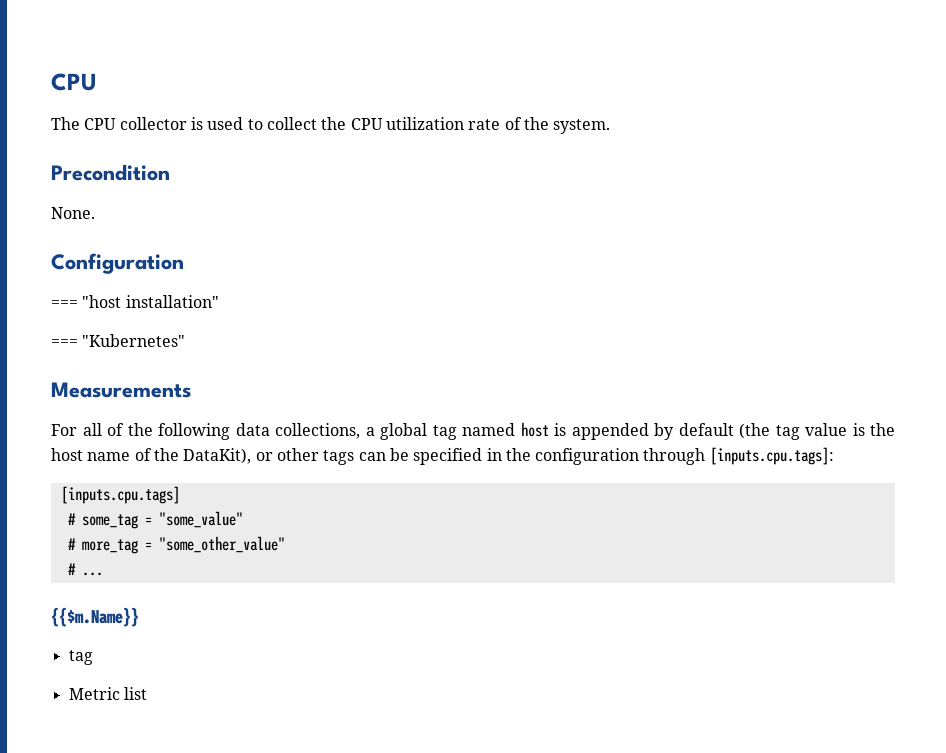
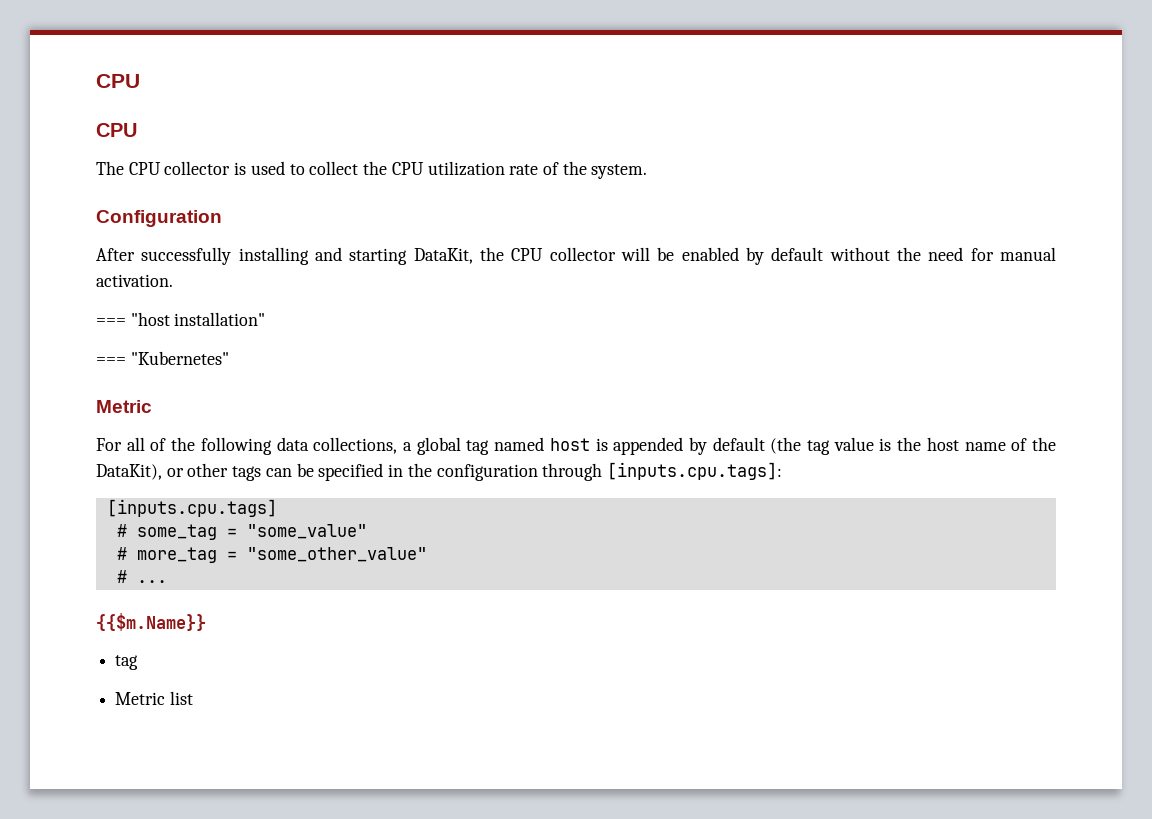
[51,73,97,91] CPU -> [96,74,140,88] [96,123,137,137] CPU // CPU
[51,164,170,181] [51,207,95,219] [51,253,184,274] Precondition // None. // Configuration -> [96,210,222,227] [96,247,1057,265] [96,274,173,287] Configuration // After successfully installing and starting DataKit, the CPU collector will be enabled by default without the need for manual activation.
[51,382,191,398] Measurements -> [96,400,152,413] Metric

